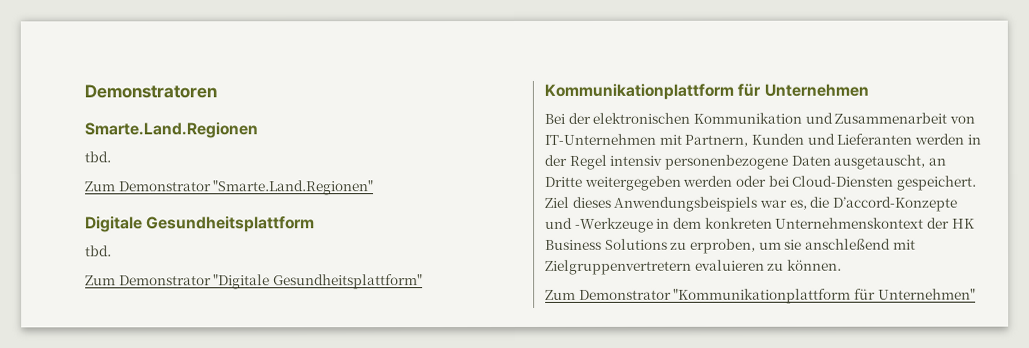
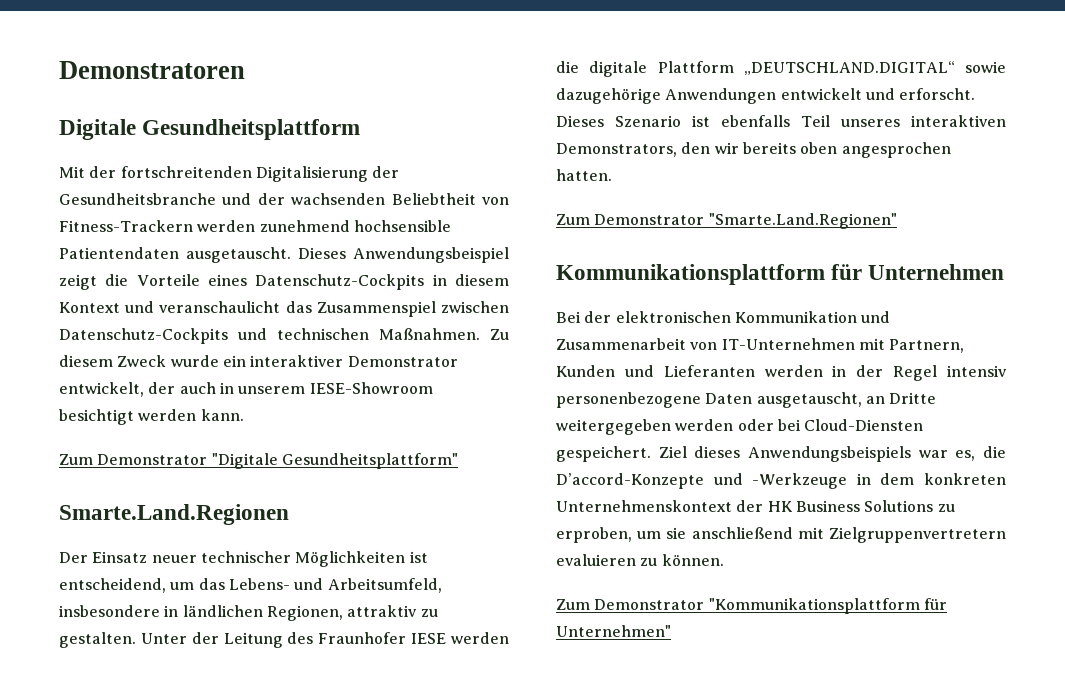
[84,122,258,139] [84,151,111,163] [85,180,375,196] [85,216,316,233] [85,245,112,257] [85,274,423,290] [544,83,734,100] Smarte.Land.Regionen // tbd. // Zum Demonstrator "Smarte.Land.Regionen" // Digitale Gesundheitsplattform // tbd. // Zum Demonstrator "Digitale Gesundheitsplattform" // Kommunikationplattform -> [59,119,361,140] [59,166,400,182] [59,193,510,205] [59,220,451,232] [59,247,509,263] [59,274,509,290] [59,301,509,317] [59,328,509,344] [59,355,458,367] [59,382,433,397] [59,409,244,425] [59,453,458,469] [59,504,289,525] [59,551,428,567] [59,578,442,593] [59,605,438,621] [59,632,509,648] [556,61,1006,77] [556,88,976,104] [556,115,1007,127] [556,142,951,158] [556,169,612,181] [556,213,897,229] [556,264,825,285] Digitale Gesundheitsplattform // Mit der fortschreitenden Digitalisierung der Gesundheitsbranche und der wachsenden Beliebtheit von Fitness-Trackern werden zunehmend hochsensible Patientendaten ausgetauscht. Dieses Anwendungsbeispiel zeigt die Vorteile eines Datenschutz-Cockpits in diesem Kontext und veranschaulicht das Zusammenspiel zwischen Datenschutz-Cockpits und technischen Maßnahmen. Zu diesem Zweck wurde ein interaktiver Demonstrator entwickelt, der auch in unserem IESE-Showroom besichtigt werden kann. // Zum Demonstrator "Digitale Gesundheitsplattform" // Smarte.Land.Regionen // Der Einsatz neuer technischer Möglichkeiten ist entscheidend, um das Lebens- und Arbeitsumfeld, insbesondere in ländlichen Regionen, attraktiv zu gestalten. Unter der Leitung des Fraunhofer IESE werden die digitale Plattform „DEUTSCHLAND.DIGITAL“ sowie dazugehörige Anwendungen entwickelt und erforscht. Dieses Szenario ist ebenfalls Teil unseres interaktiven Demonstrators, den wir bereits oben angesprochen hatten. // Zum Demonstrator "Smarte.Land.Regionen" // Kommunikationsplattform
[804,238,891,250] anschleßend -> [691,527,793,539] anschließend
[673,288,852,304] "Kommunikationplattform -> [708,598,920,614] "Kommunikationsplattform

